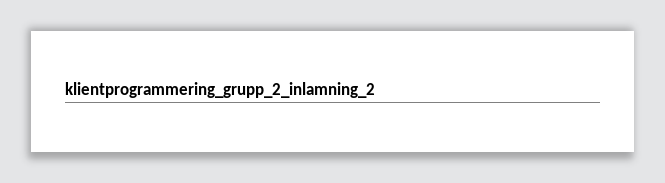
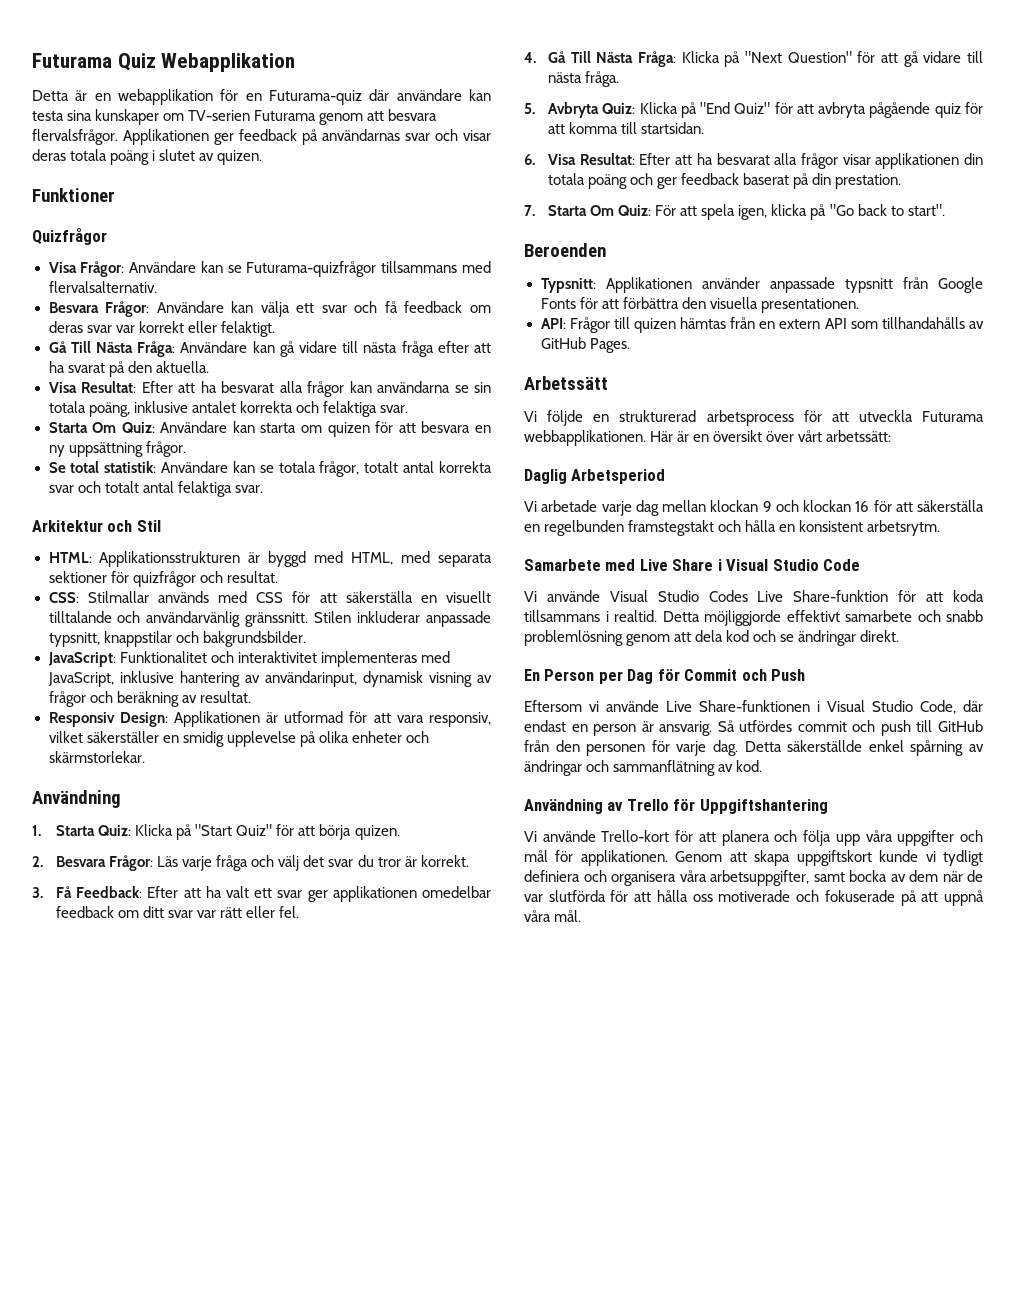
[65,82,375,98] klientprogrammering_grupp_2_inlamning_2 -> [32,53,296,72] [32,89,491,105] [32,109,438,125] [32,129,491,145] [32,149,263,165] [32,188,115,202] [32,228,107,245] [48,261,491,277] [48,281,157,293] [48,301,492,317] [48,321,275,337] [48,341,491,357] [48,361,209,377] [48,381,491,397] [48,401,408,417] [48,421,491,437] [48,441,186,457] [48,461,493,477] [48,481,263,497] [32,520,161,532] [48,551,493,567] [48,571,278,587] [48,591,492,603] [48,611,492,627] [48,631,306,647] [47,651,450,667] [47,671,492,687] [48,691,251,707] [48,711,491,727] [48,731,429,747] [48,751,145,763] [32,790,121,808] [32,824,400,840] [32,855,469,871] [32,886,491,902] [56,906,300,918] [524,51,984,67] [548,71,620,87] [524,102,983,118] [548,122,705,134] [524,153,983,169] [548,173,902,189] [524,204,945,220] [524,243,606,257] [540,277,983,293] [540,297,859,313] [540,317,984,333] [540,337,630,353] [524,376,608,390] [524,410,984,426] [524,430,892,446] [524,469,666,484] [524,500,984,516] [524,520,941,536] [524,559,861,571] [524,590,985,602] [524,610,983,626] [524,630,900,646] [524,669,806,684] [524,700,983,714] [524,720,983,736] [524,740,985,756] [524,760,763,776] [524,799,828,814] [524,830,983,846] [524,850,984,866] [524,870,983,886] [524,890,984,906] [524,910,582,922] Futurama Quiz Webapplikation // Detta är en webapplikation för en Futurama-quiz där användare kan testa sina kunskaper om TV-serien Futurama genom att besvara flervalsfrågor. Applikationen ger feedback på användarnas svar och visar deras totala poäng i slutet av quizen. // Funktioner // Quizfrågor // Visa Frågor: Användare kan se Futurama-quizfrågor tillsammans med flervalsalternativ. // Besvara Frågor: Användare kan välja ett svar och få feedback om deras svar var korrekt eller felaktigt. // Gå Till Nästa Fråga: Användare kan gå vidare till nästa fråga efter att ha svarat på den aktuella. // Visa Resultat: Efter att ha besvarat alla frågor kan användarna se sin totala poäng, inklusive antalet korrekta och felaktiga svar. // Starta Om Quiz: Användare kan starta om quizen för att besvara en ny uppsättning frågor. // Se total statistik: Användare kan se totala frågor, totalt antal korrekta svar och totalt antal felaktiga svar. // Arkitektur och Stil // HTML: Applikationsstrukturen är byggd med HTML, med separata sektioner för quizfrågor och resultat. // CSS: Stilmallar används med CSS för att säkerställa en visuellt tilltalande och användarvänlig gränssnitt. Stilen inkluderar anpassade typsnitt, knappstilar och bakgrundsbilder. // JavaScript: Funktionalitet och interaktivitet implementeras med JavaScript, inklusive hantering av användarinput, dynamisk visning av frågor och beräkning av resultat. // Responsiv Design: Applikationen är utformad för att vara responsiv, vilket säkerställer en smidig upplevelse på olika enheter och skärmstorlekar. // Användning // 1. Starta Quiz: Klicka på "Start Quiz" för att börja quizen. // 2. Besvara Frågor: Läs varje fråga och välj det svar du tror är korrekt. // 3. Få Feedback: Efter att ha valt ett svar ger applikationen omedelbar feedback om ditt svar var rätt eller fel. // 4. Gå Till Nästa Fråga: Klicka på "Next Question" för att gå vidare till nästa fråga. // 5. Avbryta Quiz: Klicka på "End Quiz" för att avbryta pågående quiz för att komma till startsidan. // 6. Visa Resultat: Efter att ha besvarat alla frågor visar applikationen din totala poäng och ger feedback baserat på din prestation. // 7. Starta Om Quiz: För att spela igen, klicka på "Go back to start". // Beroenden // Typsnitt: Applikationen använder anpassade typsnitt från Google Fonts för att förbättra den visuella presentationen. // API: Frågor till quizen hämtas från en extern API som tillhandahålls av GitHub Pages. // Arbetssätt // Vi följde en strukturerad arbetsprocess för att utveckla Futurama webbapplikationen. Här är en översikt över vårt arbetssätt: // Daglig Arbetsperiod // Vi arbetade varje dag mellan klockan 9 och klockan 16 för att säkerställa en regelbunden framstegstakt och hålla en konsistent arbetsrytm. // Samarbete med Live Share i Visual Studio Code // Vi använde Visual Studio Codes Live Share-funktion för att koda tillsammans i realtid. Detta möjliggjorde effektivt samarbete och snabb problemlösning genom att dela kod och se ändringar direkt. // En Person per Dag för Commit och Push // Eftersom vi använde Live Share-funktionen i Visual Studio Code, där endast en person är ansvarig. Så utfördes commit och push till GitHub från den personen för varje dag. Detta säkerställde enkel spårning av ändringar och sammanflätning av kod. // Användning av Trello för Uppgiftshantering // Vi använde Trello-kort för att planera och följa upp våra uppgifter och mål för applikationen. Genom att skapa uppgiftskort kunde vi tydligt definiera och organisera våra arbetsuppgifter, samt bocka av dem när de var slutförda för att hålla oss motiverade och fokuserade på att uppnå våra mål.

